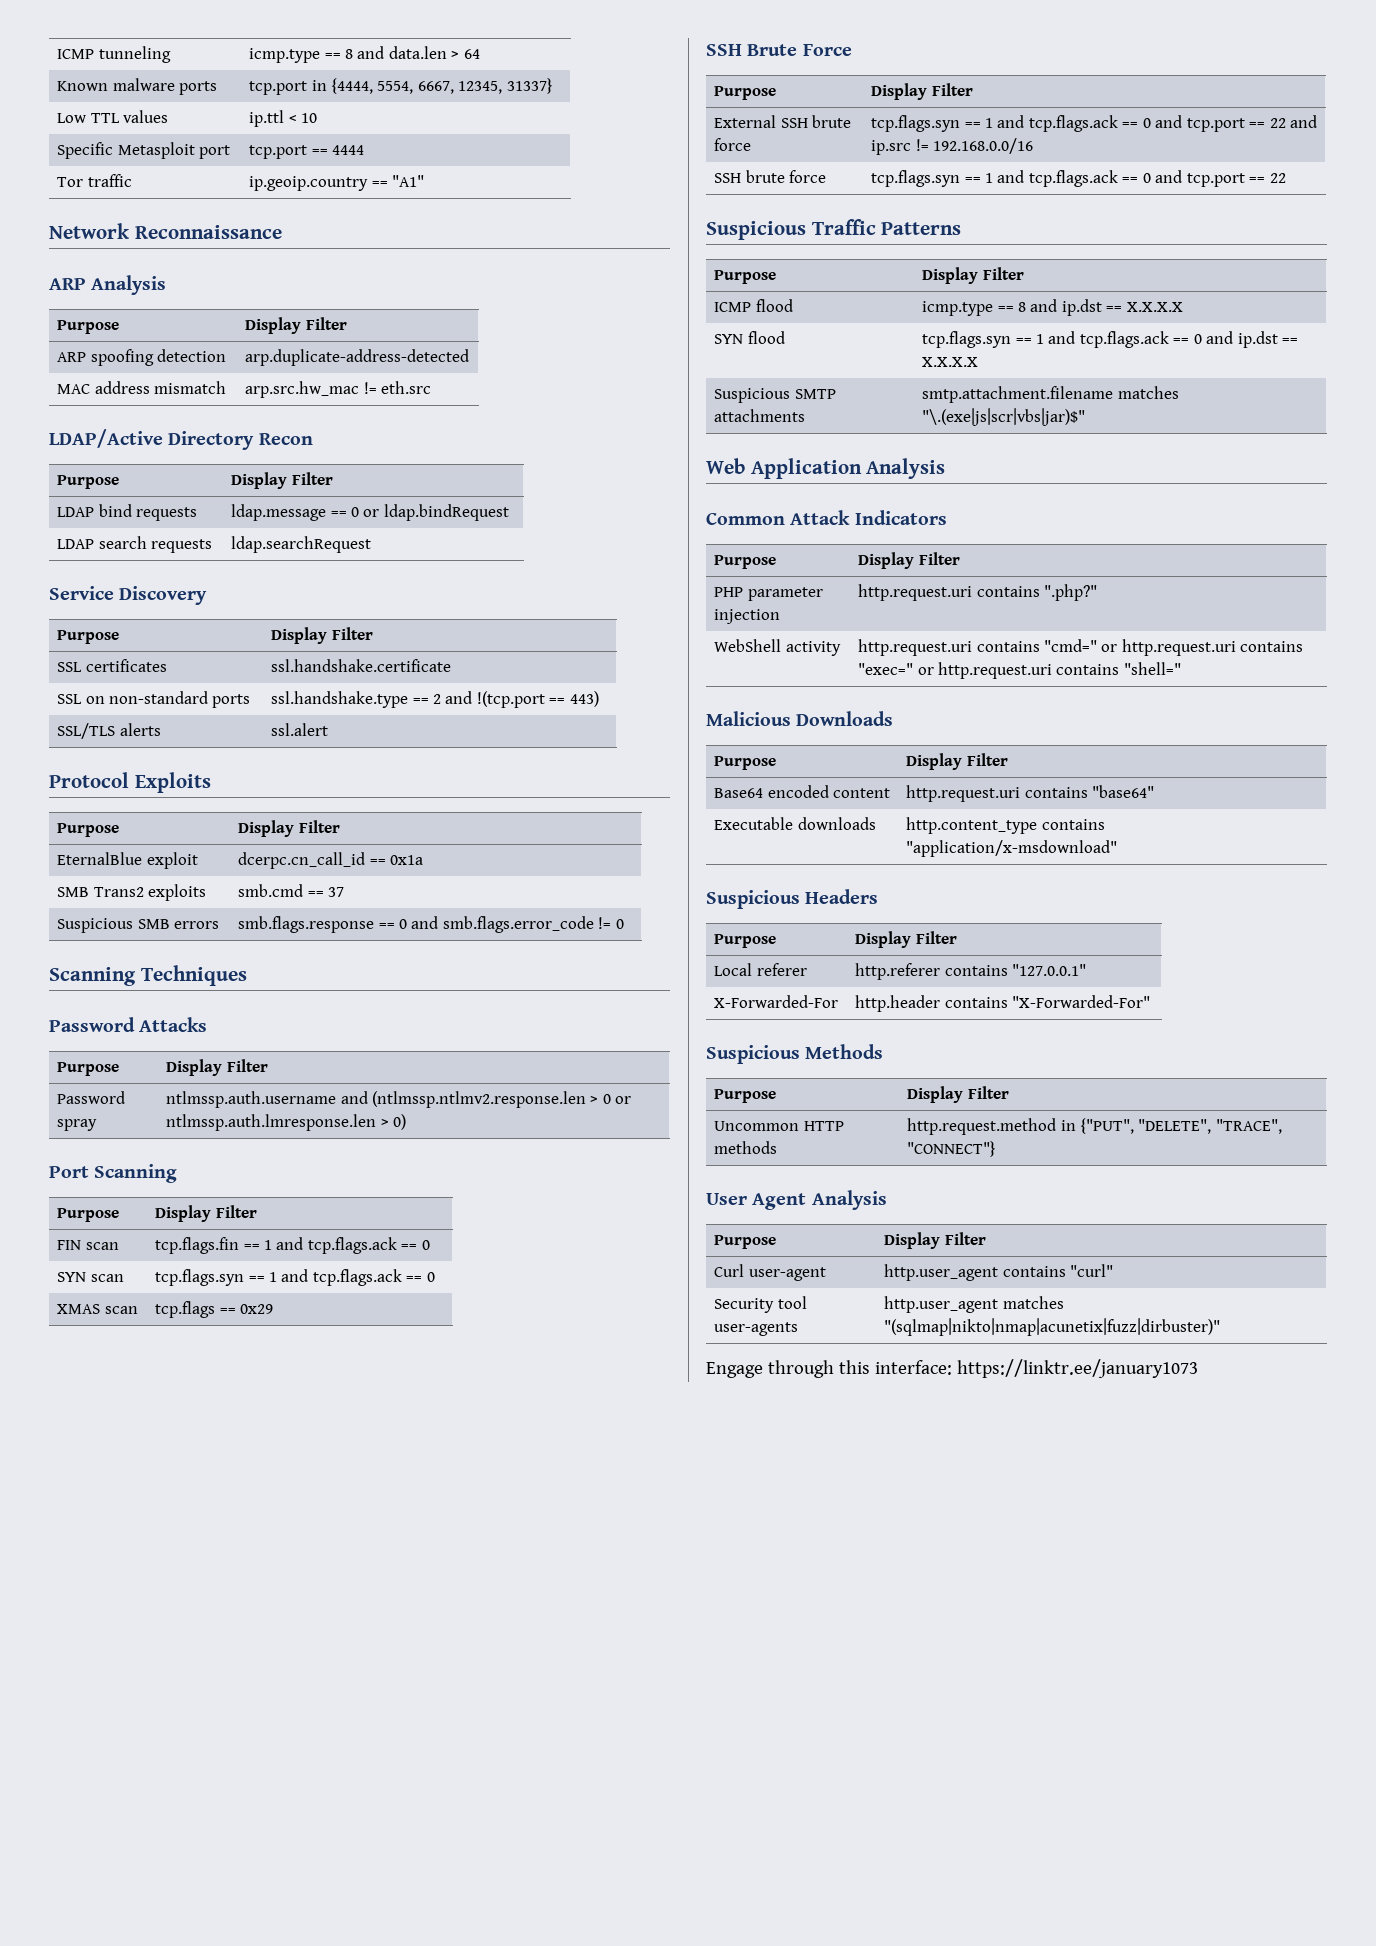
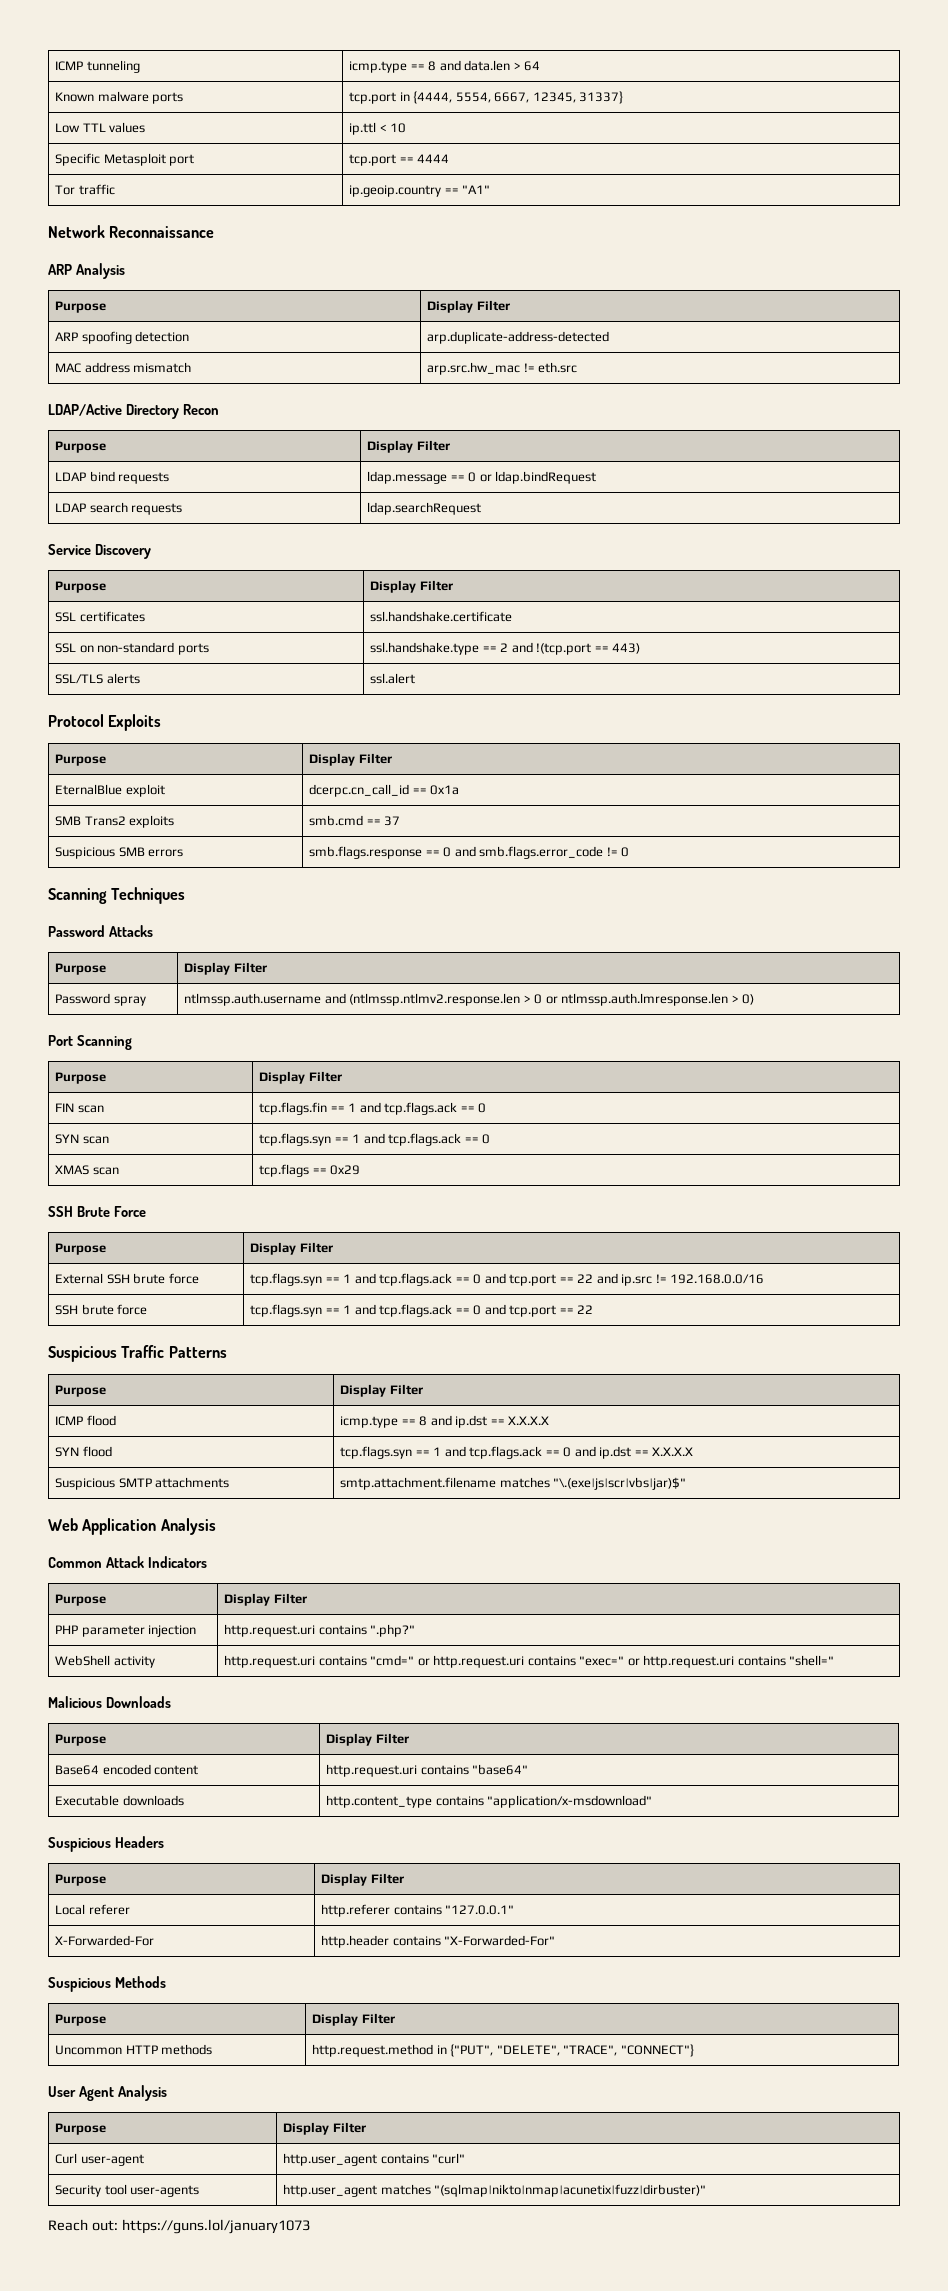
[706,1359,1198,1378] Engage through this interface: https://linktr.ee/january1073 -> [48,2219,310,2234] Reach out: https://guns.lol/january1073

